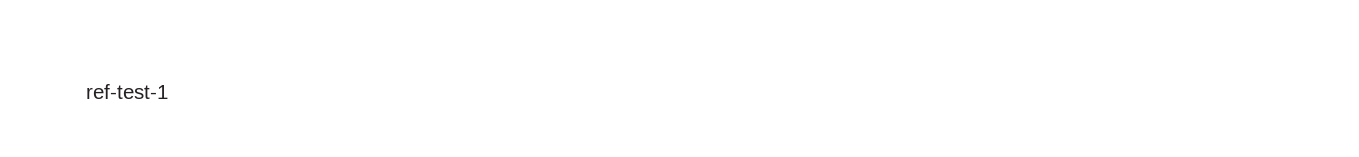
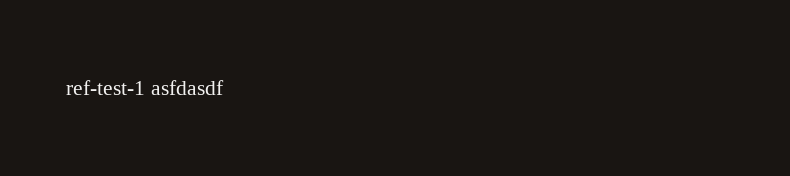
(168, 91) none -> [150,80,224,95] asfdasdf

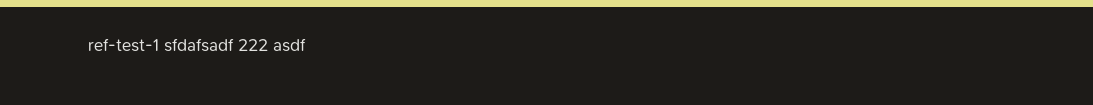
[150,80,224,95] asfdasdf -> [164,38,306,52] sfdafsadf 222 asdf

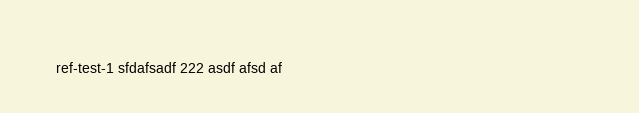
(306, 45) none -> [239,62,282,73] afsd af

